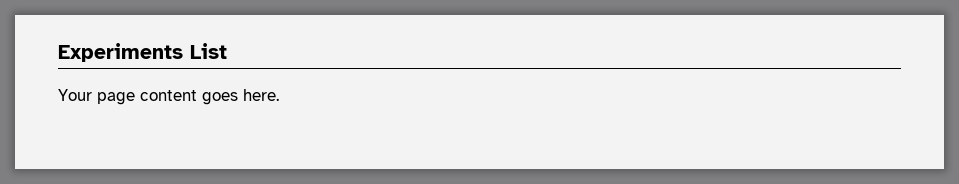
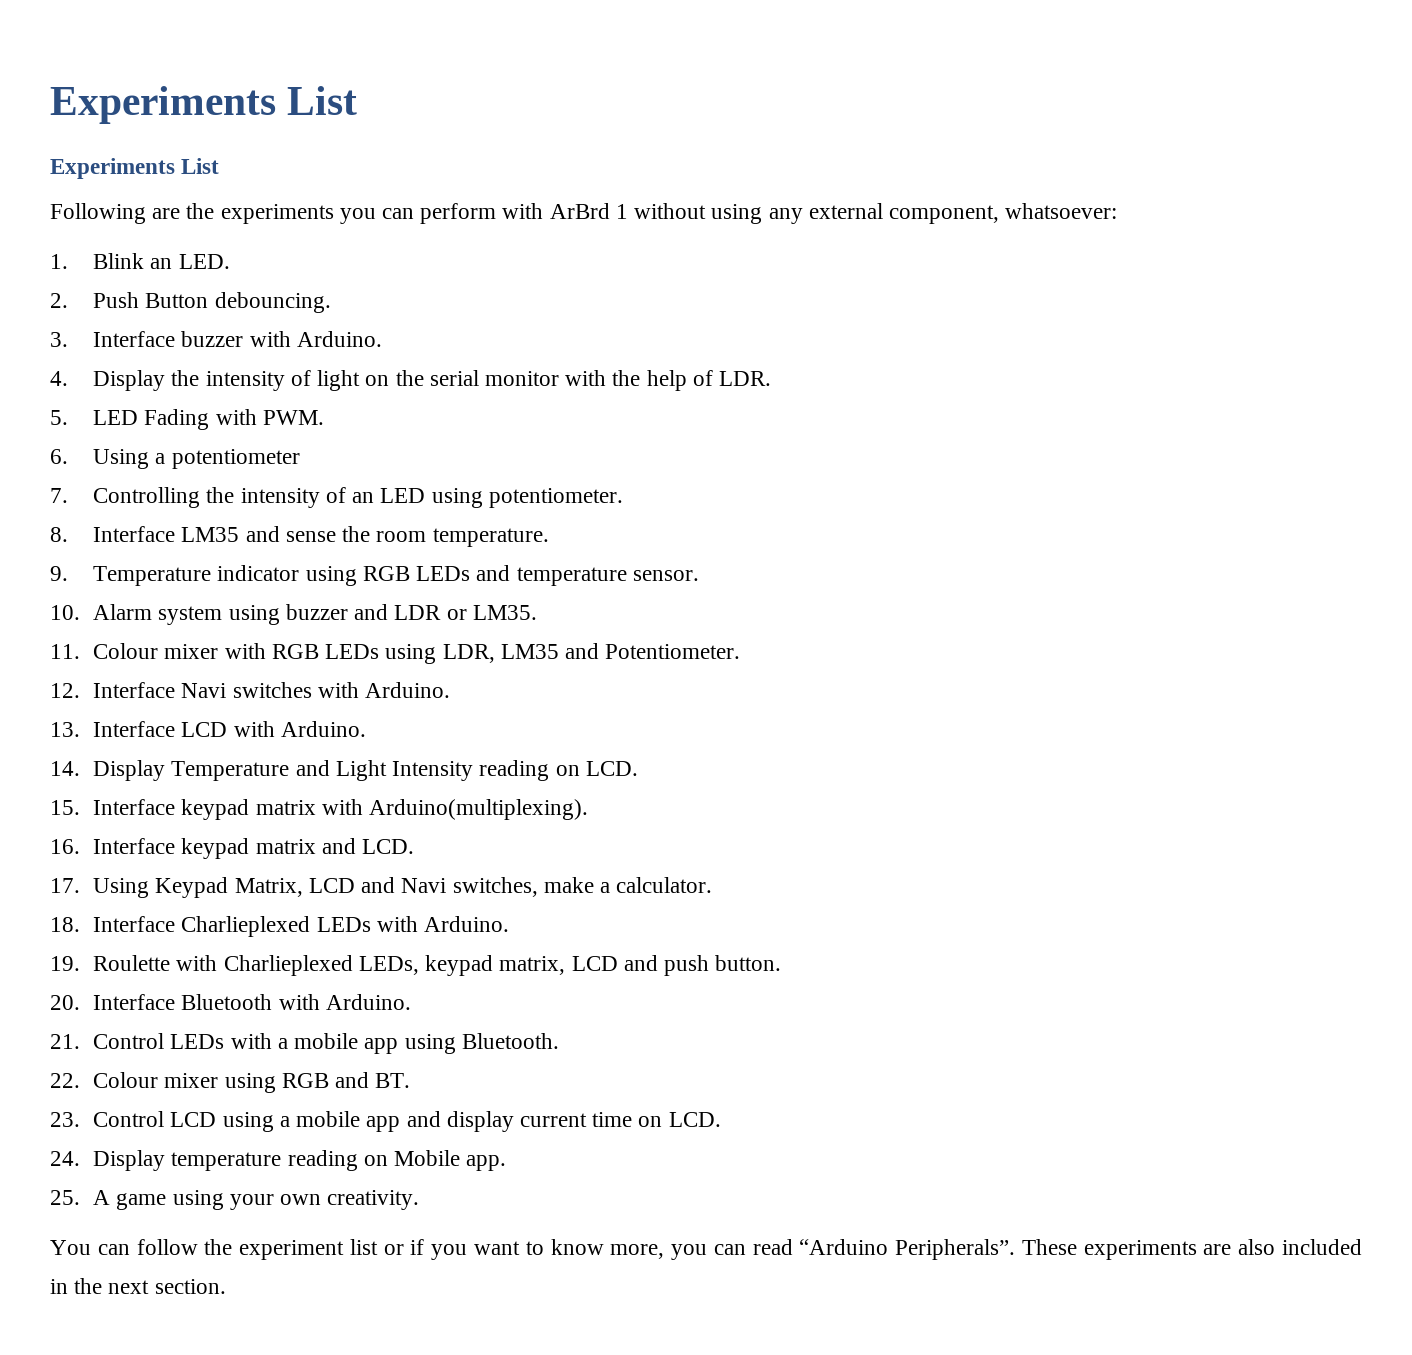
[58,43,227,62] [58,89,279,105] Experiments List // Your page content goes here. -> [50,86,358,124] [50,158,220,179] [50,203,1118,224] [50,253,230,269] [50,292,331,313] [50,331,382,347] [50,370,772,391] [50,409,324,430] [50,449,300,469] [50,487,623,508] [50,526,549,547] [50,565,699,586] [50,604,537,625] [50,643,741,664] [50,682,451,698] [50,721,366,737] [50,760,638,781] [50,799,589,820] [50,838,415,859] [50,877,713,898] [50,916,510,937] [50,955,782,976] [50,994,411,1010] [50,1033,559,1054] [50,1072,411,1093] [50,1111,721,1132] [50,1150,507,1171] [50,1190,420,1210] [50,1239,1362,1260] [50,1278,226,1294] Experiments List // Experiments List // Following are the experiments you can perform with ArBrd 1 without using any external component, whatsoever: // 1. Blink an LED. // 2. Push Button debouncing. // 3. Interface buzzer with Arduino. // 4. Display the intensity of light on the serial monitor with the help of LDR. // 5. LED Fading with PWM. // 6. Using a potentiometer // 7. Controlling the intensity of an LED using potentiometer. // 8. Interface LM35 and sense the room temperature. // 9. Temperature indicator using RGB LEDs and temperature sensor. // 10. Alarm system using buzzer and LDR or LM35. // 11. Colour mixer with RGB LEDs using LDR, LM35 and Potentiometer. // 12. Interface Navi switches with Arduino. // 13. Interface LCD with Arduino. // 14. Display Temperature and Light Intensity reading on LCD. // 15. Interface keypad matrix with Arduino(multiplexing). // 16. Interface keypad matrix and LCD. // 17. Using Keypad Matrix, LCD and Navi switches, make a calculator. // 18. Interface Charlieplexed LEDs with Arduino. // 19. Roulette with Charlieplexed LEDs, keypad matrix, LCD and push button. // 20. Interface Bluetooth with Arduino. // 21. Control LEDs with a mobile app using Bluetooth. // 22. Colour mixer using RGB and BT. // 23. Control LCD using a mobile app and display current time on LCD. // 24. Display temperature reading on Mobile app. // 25. A game using your own creativity. // You can follow the experiment list or if you want to know more, you can read “Arduino Peripherals”. These experiments are also included in the next section.

